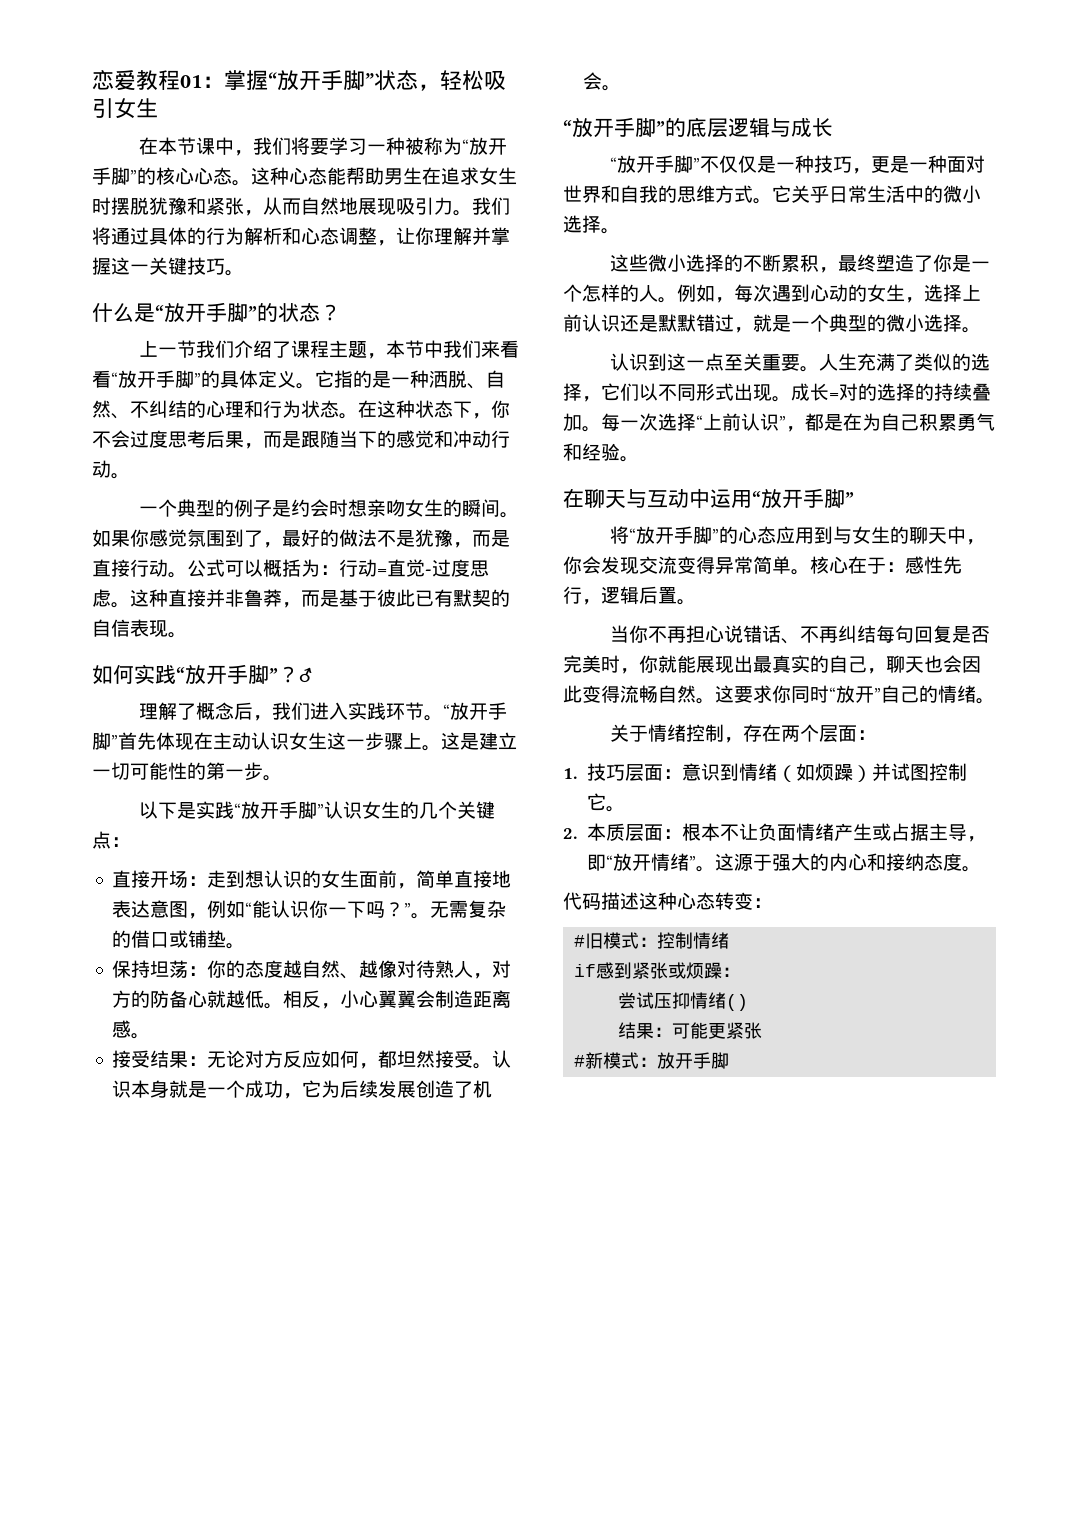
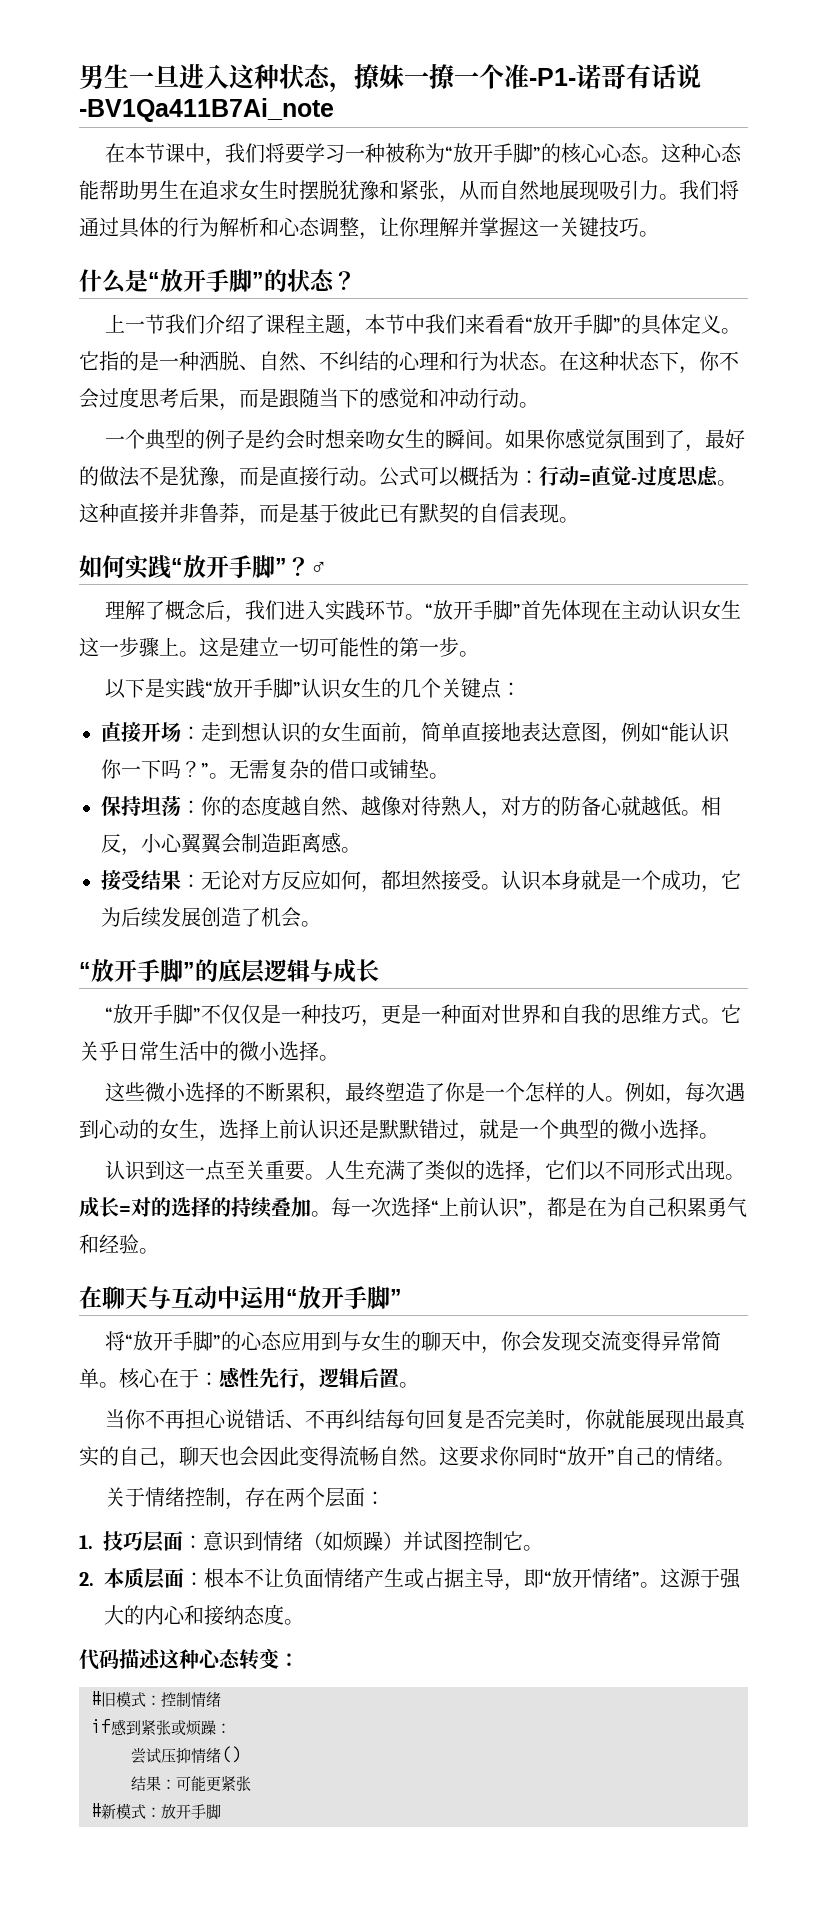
[92,70,506,91] [92,98,158,119] 恋爱教程01：掌握“放开手脚”状态，轻松吸引女生 -> [79,63,701,93] [79,98,334,122] 男生一旦进入这种状态，撩妹一撩一个准-P1-诺哥有话说-BV1Qa411B7Ai_note

